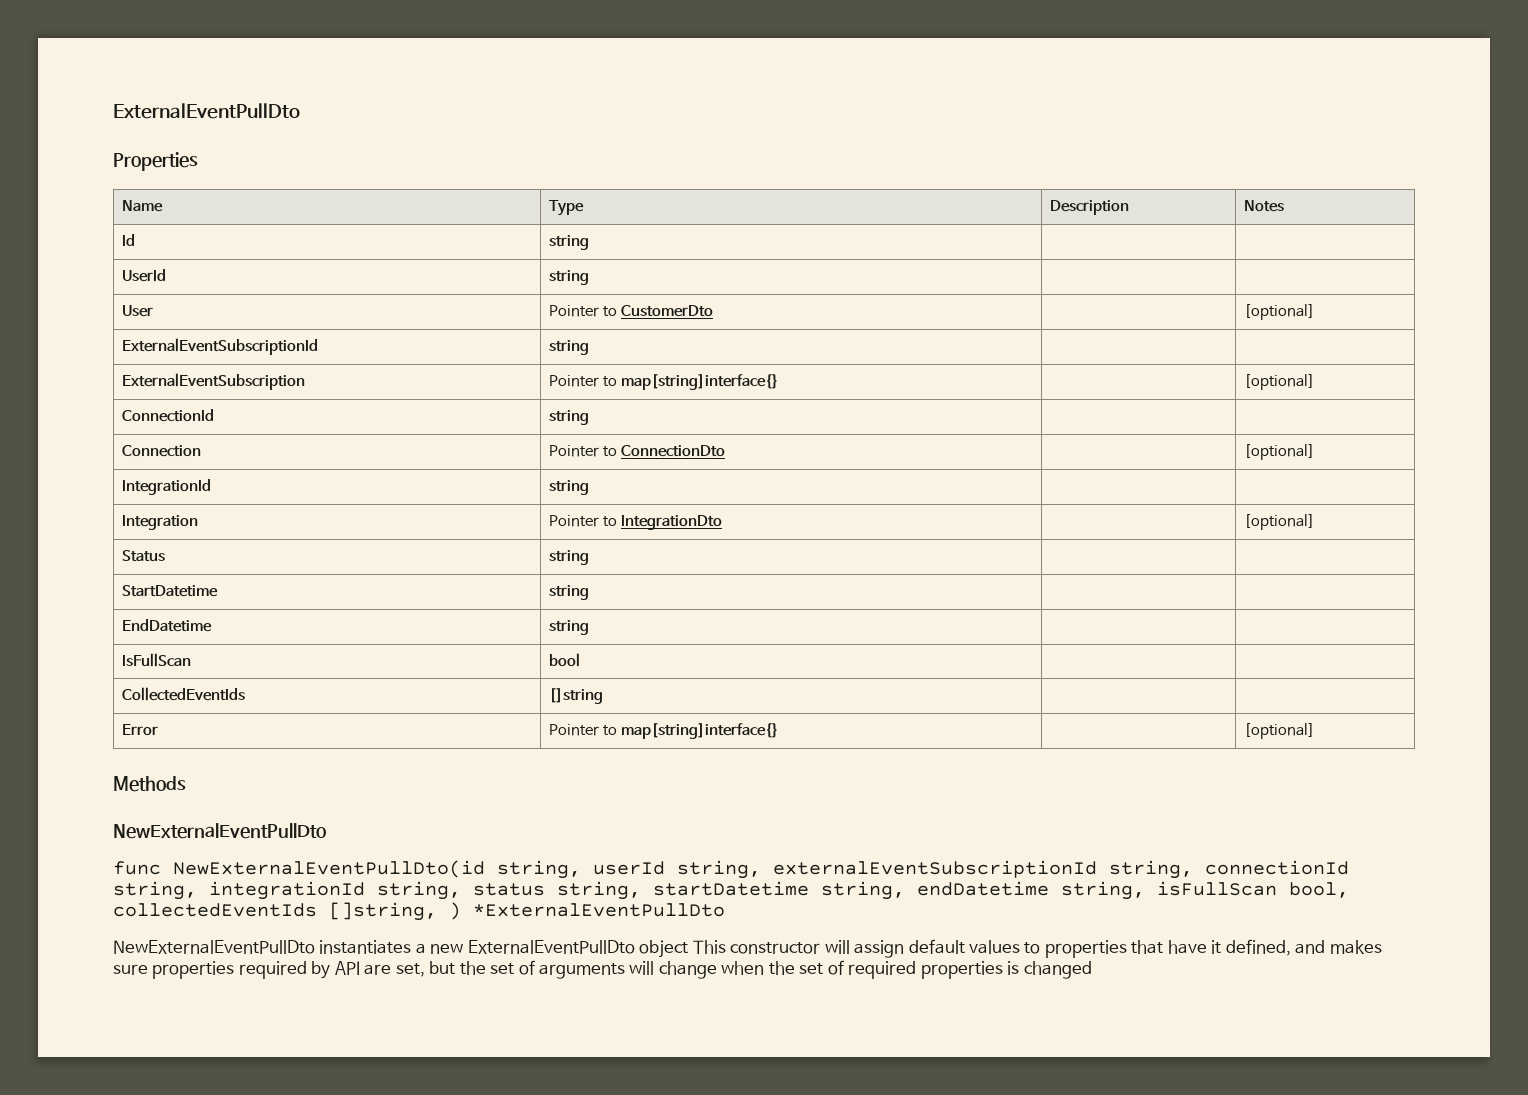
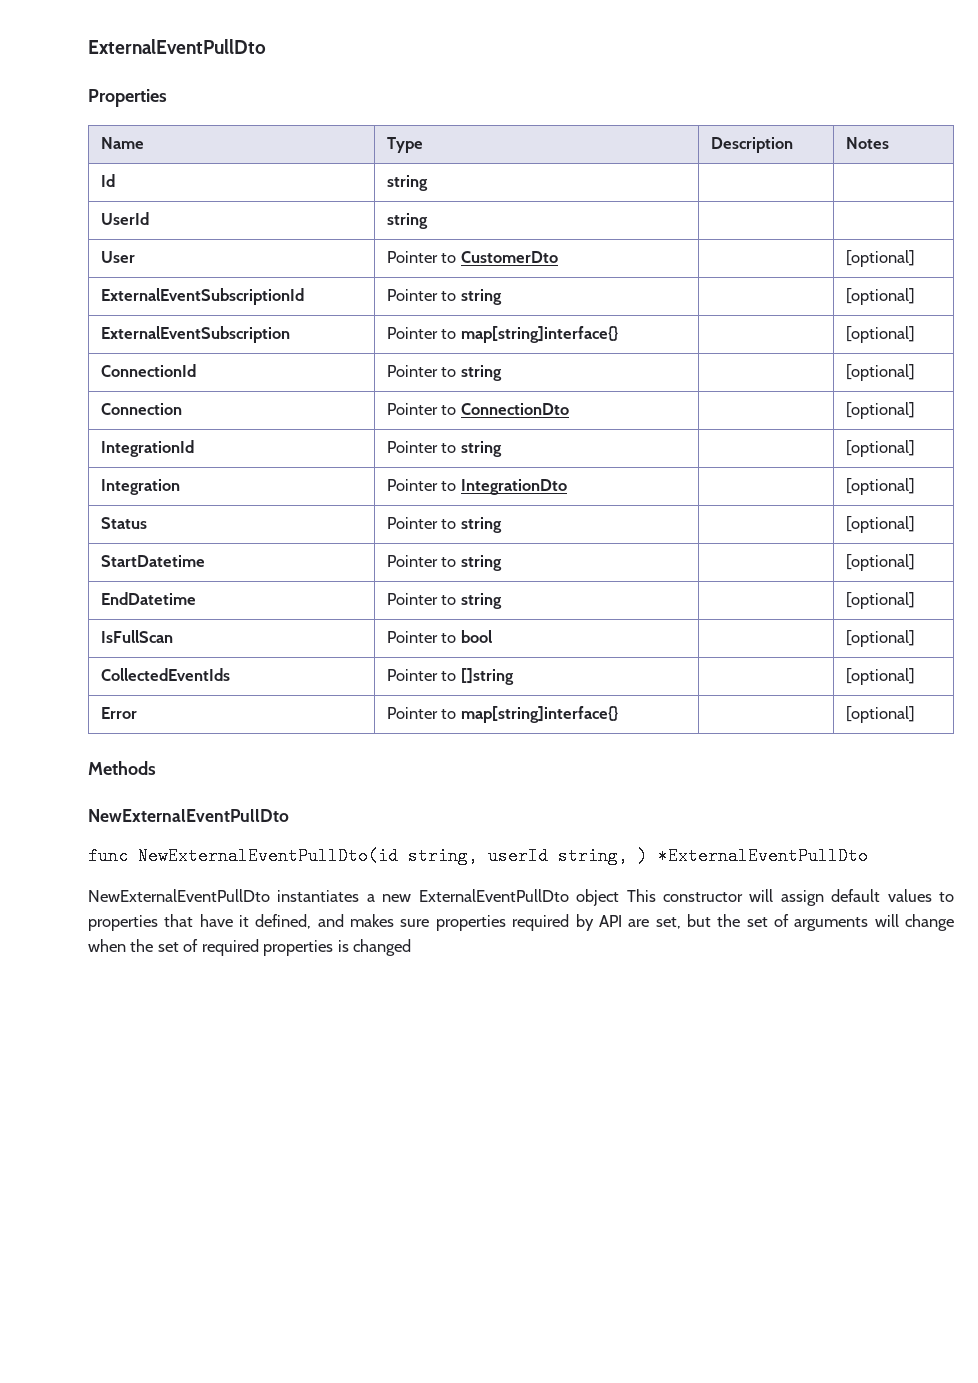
[548,340,589,355] string | | -> [386,289,502,305] [845,288,915,305] Pointer to string | | [optional]
[548,410,589,425] string | | -> [386,365,502,381] [845,364,915,381] Pointer to string | | [optional]
[548,480,589,495] string | | -> [386,441,502,457] [845,440,915,457] Pointer to string | | [optional]
[548,550,589,565] string | | -> [386,517,502,533] [845,516,915,533] Pointer to string | | [optional]
[548,585,589,600] string | | -> [386,555,502,571] [845,554,915,571] Pointer to string | | [optional]
[548,620,589,635] string | | -> [386,593,502,609] [845,592,915,609] Pointer to string | | [optional]
(191, 660) none -> [386,631,457,643] Pointer to
(580, 660) none -> [845,630,915,647] [optional]
(245, 694) none -> [386,669,457,681] Pointer to
(603, 696) none -> [845,668,915,685] [optional]
[773,860,1349,879] [113,881,1349,900] [113,902,437,921] externalEventSubscriptionId string, connectionId string, integrationId string, status string, startDatetime string, endDatetime string, isFullScan bool, collectedEventIds []string, -> (628, 856) none

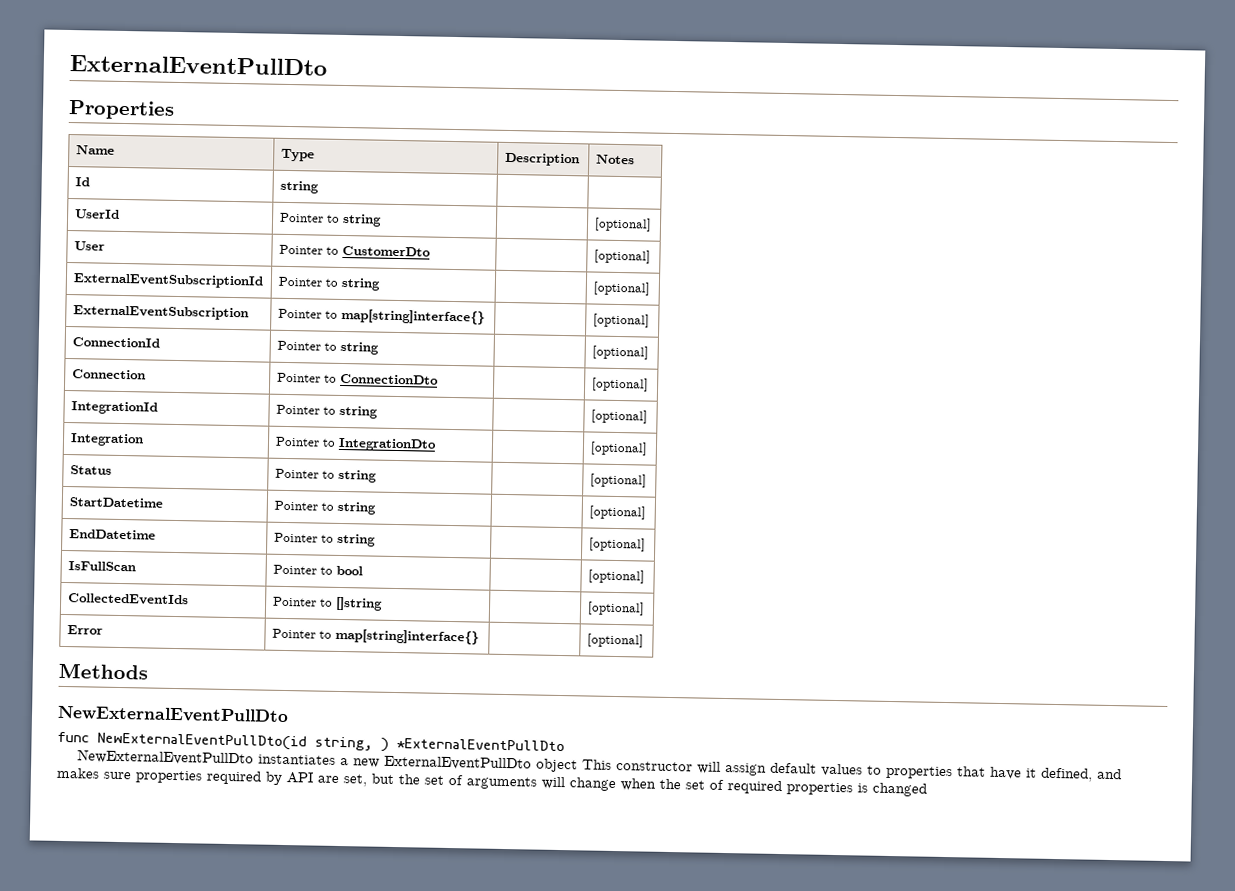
[386,213,428,229] string | | -> [279,212,382,227] [593,217,652,232] Pointer to string | | [optional]
[488,847,628,865] userId string, -> (373, 743) none

